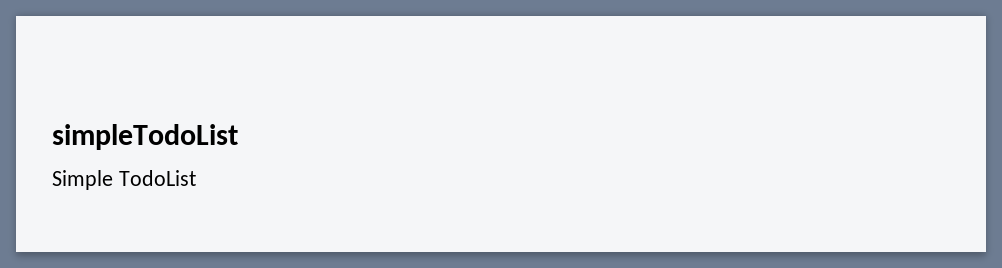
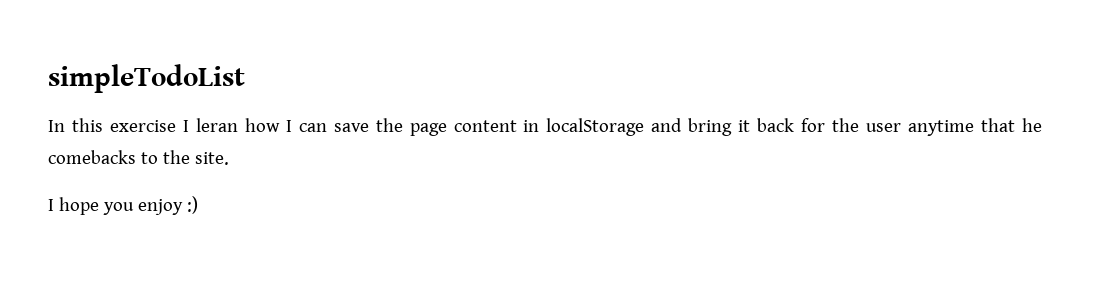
[52,170,196,190] Simple TodoList -> [48,118,1042,136] [48,150,229,165] [48,196,198,215] In this exercise I leran how I can save the page content in localStorage and bring it back for the user anytime that he comebacks to the site. // I hope you enjoy :)

